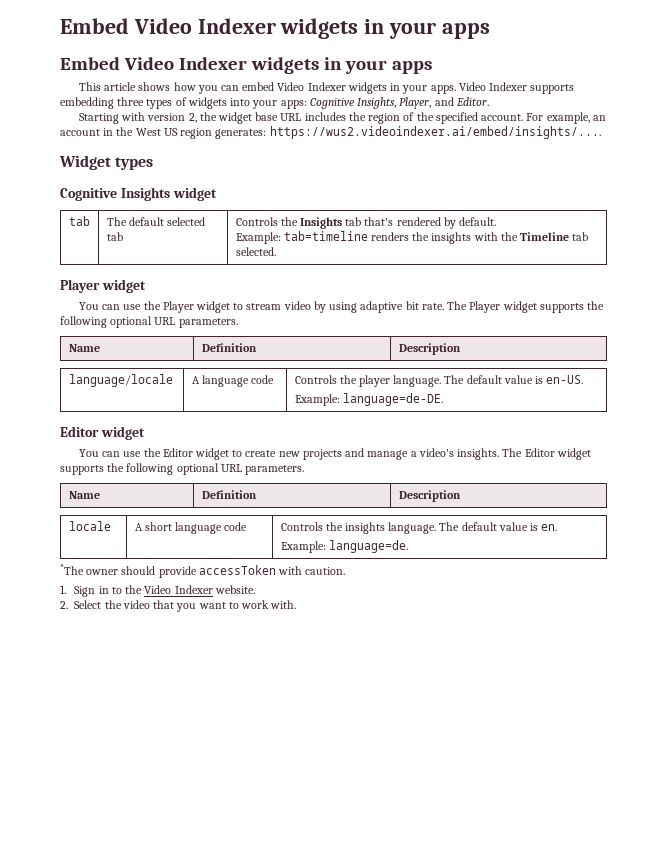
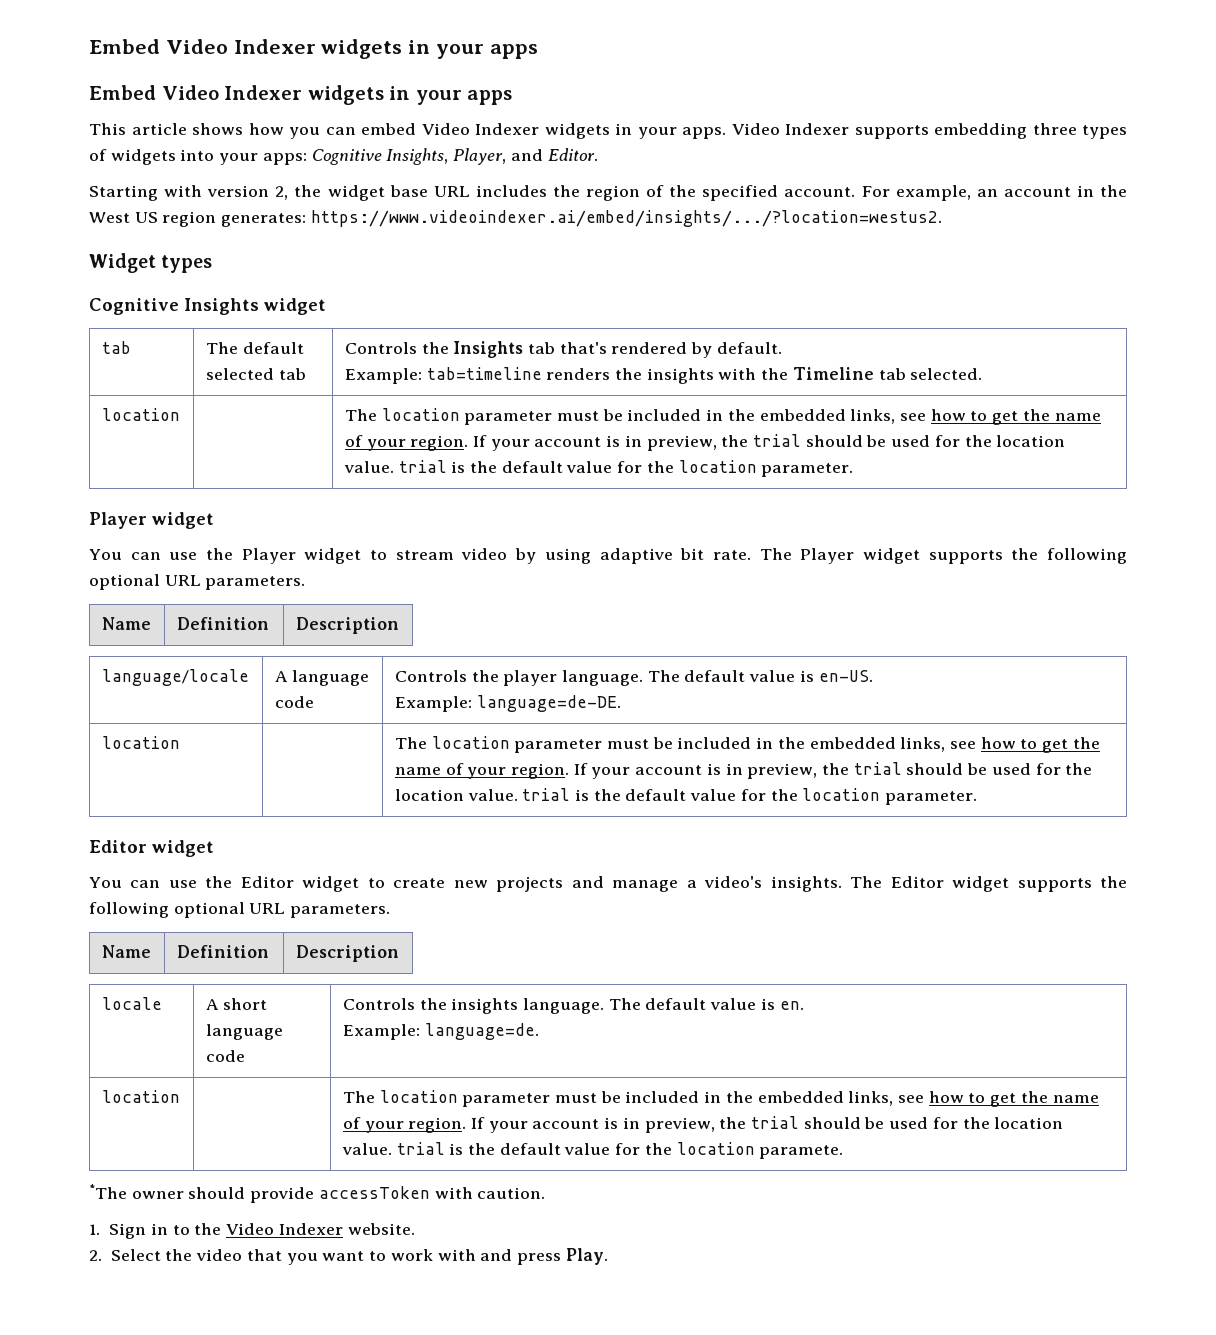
[269,126,601,139] https://wus2.videoindexer.ai/embed/insights/.... -> [310,210,942,227] https://www.videoindexer.ai/embed/insights/.../?location=westus2.
(276, 251) none -> [101,408,180,421] [344,408,1101,425] [344,434,1066,451] [343,460,854,477] // location | | The location parameter must be included in the embedded links, see how to get the name of your region. If your account is in preview, the trial should be used for the location value. trial is the default value for the location parameter.
(443, 399) none -> [101,736,180,749] [394,736,1100,753] [394,762,1093,779] [394,788,978,805] // location | | The location parameter must be included in the embedded links, see how to get the name of your region. If your account is in preview, the trial should be used for the location value. trial is the default value for the location parameter.
(408, 546) none -> [101,1090,180,1103] [342,1090,1099,1107] [342,1116,1064,1133] [341,1142,844,1159] // location | | The location parameter must be included in the embedded links, see how to get the name of your region. If your account is in preview, the trial should be used for the location value. trial is the default value for the location paramete.
[270,600,297,609] with. -> [437,1248,608,1265] with and press Play.

